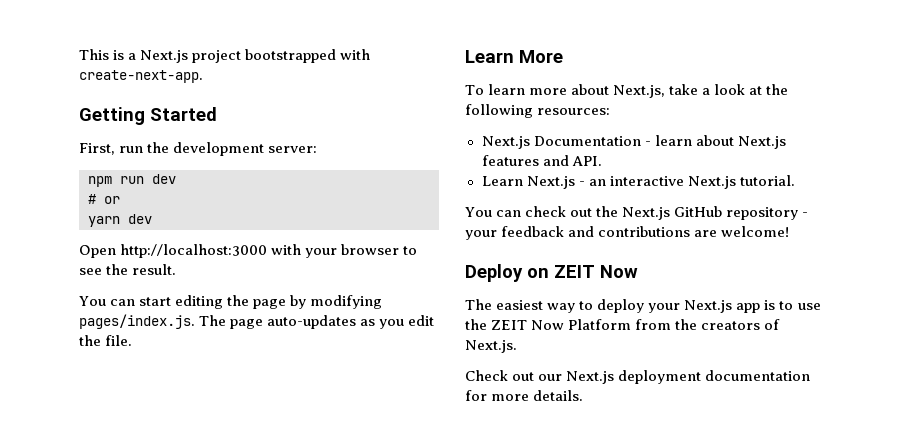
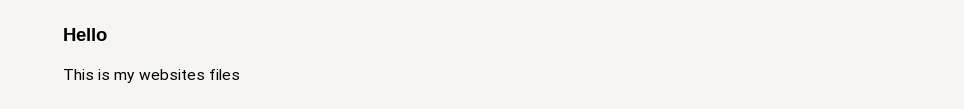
(79, 54) none -> [63,28,107,41] Hello //
[128,49,371,63] [79,70,203,83] [79,107,217,125] [79,142,318,156] [88,174,176,187] [88,194,120,204] [88,214,152,227] [79,244,418,258] [79,264,177,275] [79,295,383,309] [79,314,435,329] [79,335,133,346] [465,50,563,63] [465,84,789,98] [465,104,611,118] [481,135,786,149] [481,155,602,166] [481,175,795,189] [465,206,809,220] [465,226,790,240] [465,264,638,282] [465,299,821,313] [465,319,781,330] [465,340,517,353] [465,370,811,384] [465,390,584,401] a Next.js project bootstrapped with create-next-app. // Getting Started // First, run the development server: // npm run dev // # or // yarn dev // Open http://localhost:3000 with your browser to see the result. // You can start editing the page by modifying pages/index.js. The page auto-updates as you edit the file. // Learn More // To learn more about Next.js, take a look at the following resources: // Next.js Documentation - learn about Next.js features and API. // Learn Next.js - an interactive Next.js tutorial. // You can check out the Next.js GitHub repository - your feedback and contributions are welcome! // Deploy on ZEIT Now // The easiest way to deploy your Next.js app is to use the ZEIT Now Platform from the creators of Next.js. // Check out our Next.js deployment documentation for more details. -> [114,69,240,83] my websites files

